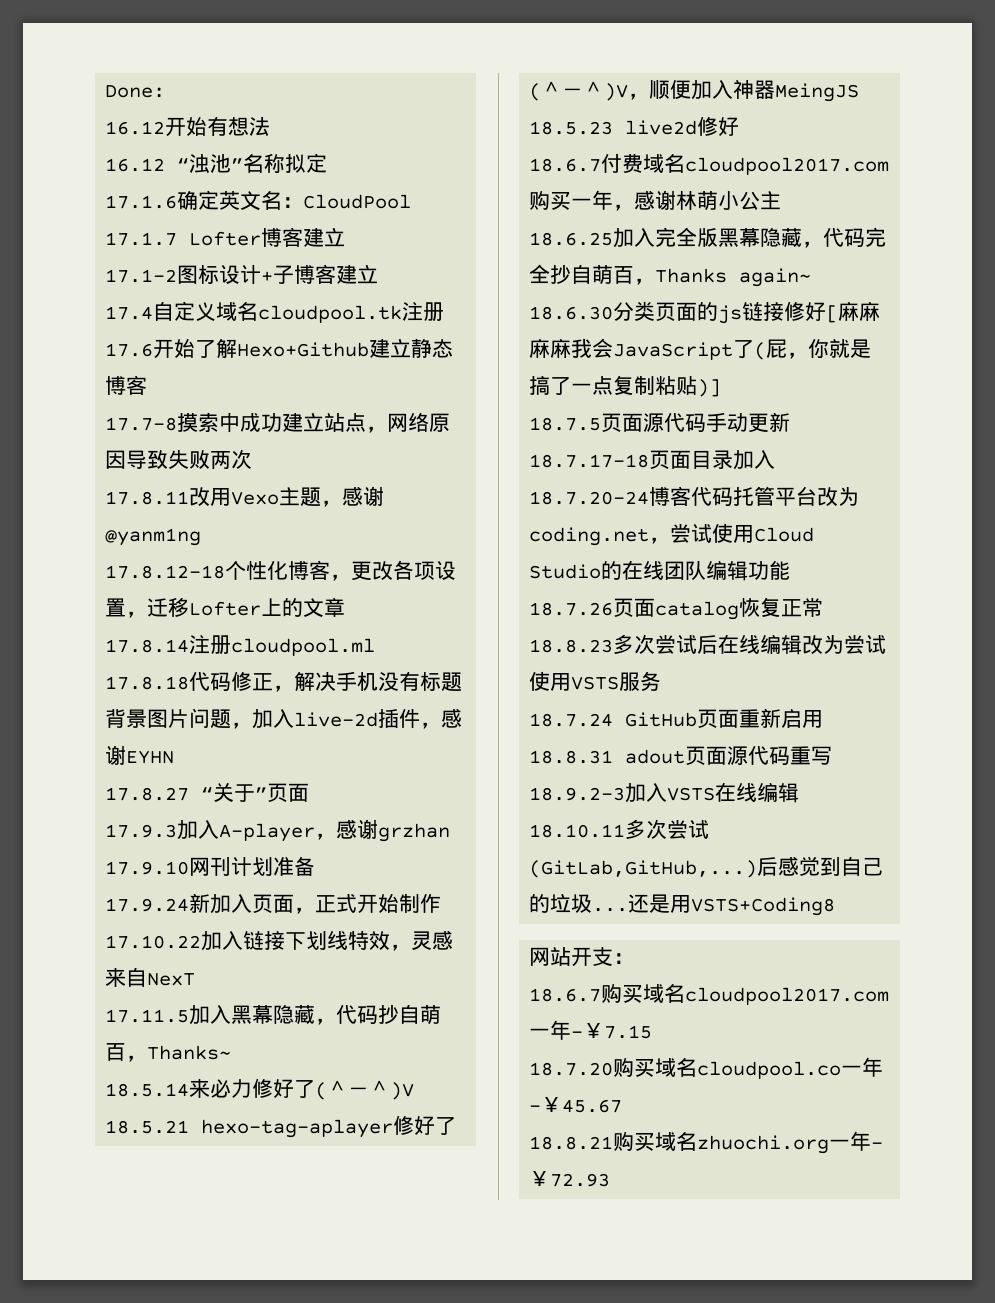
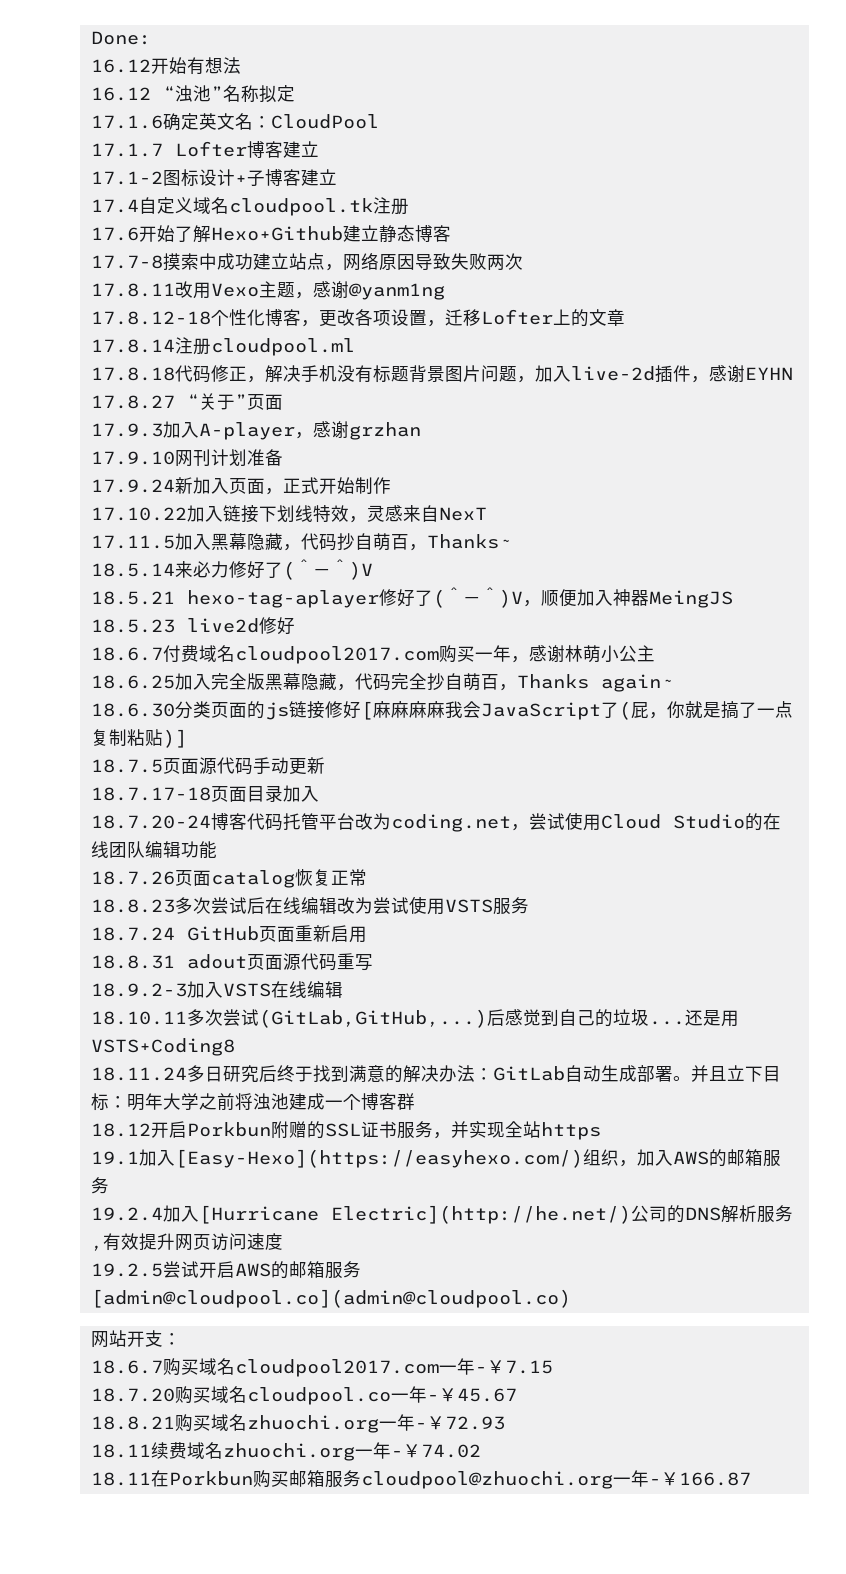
(836, 906) none -> [90,1065,781,1083] [90,1093,415,1111] [90,1121,601,1140] [90,1149,781,1168] [90,1177,109,1194] [90,1205,793,1224] [90,1233,283,1251] [90,1261,361,1279] [90,1289,571,1308] // 18.11.24多日研究后终于找到满意的解决办法：GitLab自动生成部署。并且立下目标：明年大学之前将浊池建成一个博客群 // 18.12开启Porkbun附赠的SSL证书服务，并实现全站https // 19.1加入[Easy-Hexo](https://easyhexo.com/)组织，加入AWS的邮箱服务 // 19.2.4加入[Hurricane Electric](http://he.net/)公司的DNS解析服务,有效提升网页访问速度 // 19.2.5尝试开启AWS的邮箱服务[admin@cloudpool.co](admin@cloudpool.co)
(611, 1180) none -> [90,1442,481,1461] [90,1470,751,1489] // 18.11续费域名zhuochi.org一年-￥74.02 // 18.11在Porkbun购买邮箱服务cloudpool@zhuochi.org一年-￥166.87

